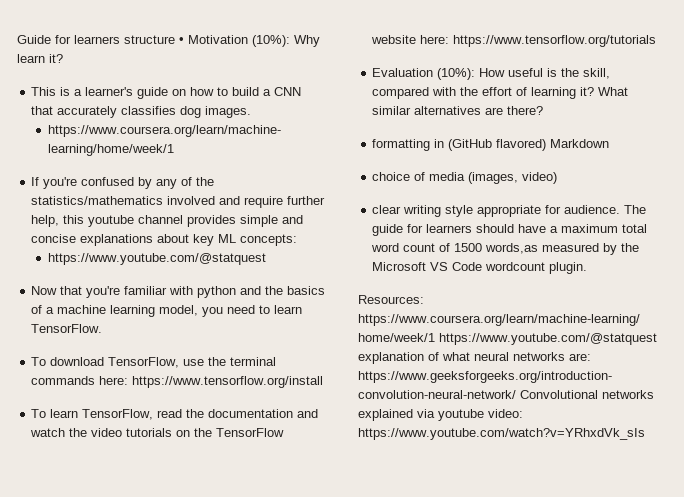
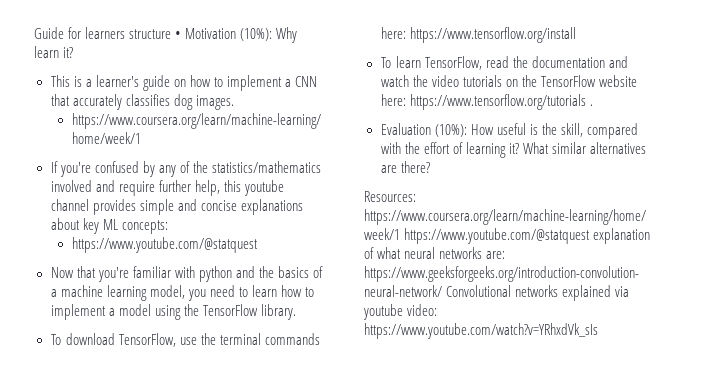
[232,87,260,96] build -> [226,75,282,91] implement
[31,324,103,333] TensorFlow. -> [280,285,314,297] [50,304,296,320] how to implement a model using the TensorFlow library.
(657, 41) none -> [589,104,593,106] .
[372,139,610,151] [372,172,558,184] [372,205,647,217] [372,224,648,236] [371,243,640,255] [372,262,588,274] // formatting in (GitHub flavored) Markdown // choice of media (images, video) // clear writing style appropriate for audience. The guide for learners should have a maximum total word count of 1500 words,as measured by the Microsoft VS Code wordcount plugin. -> (430, 167) none

